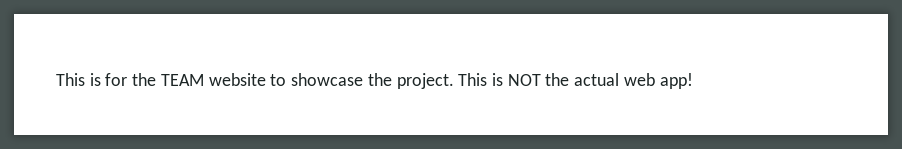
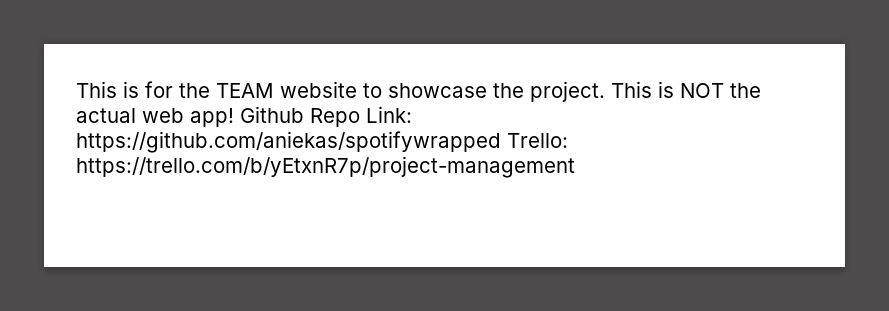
(693, 81) none -> [240,106,412,127] [76,131,568,153] [76,156,575,178] Github Repo Link: https://github.com/aniekas/spotifywrapped Trello: https://trello.com/b/yEtxnR7p/project-management

